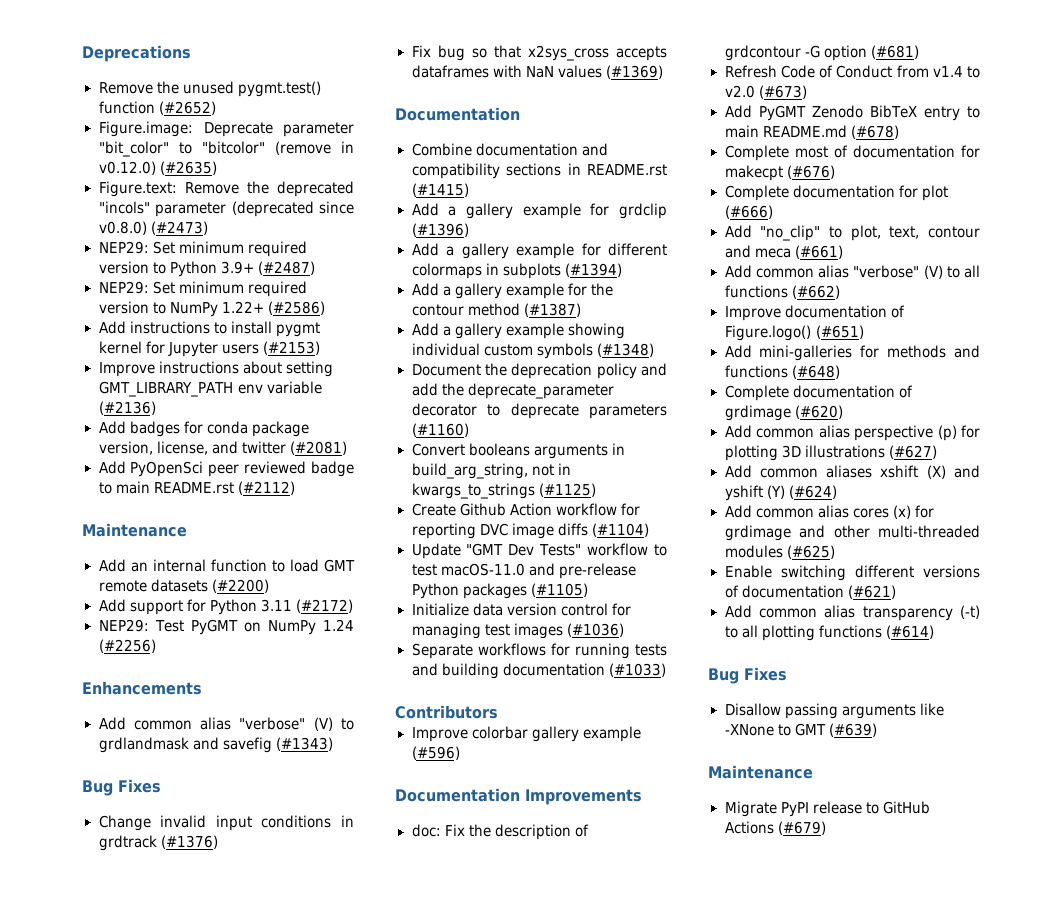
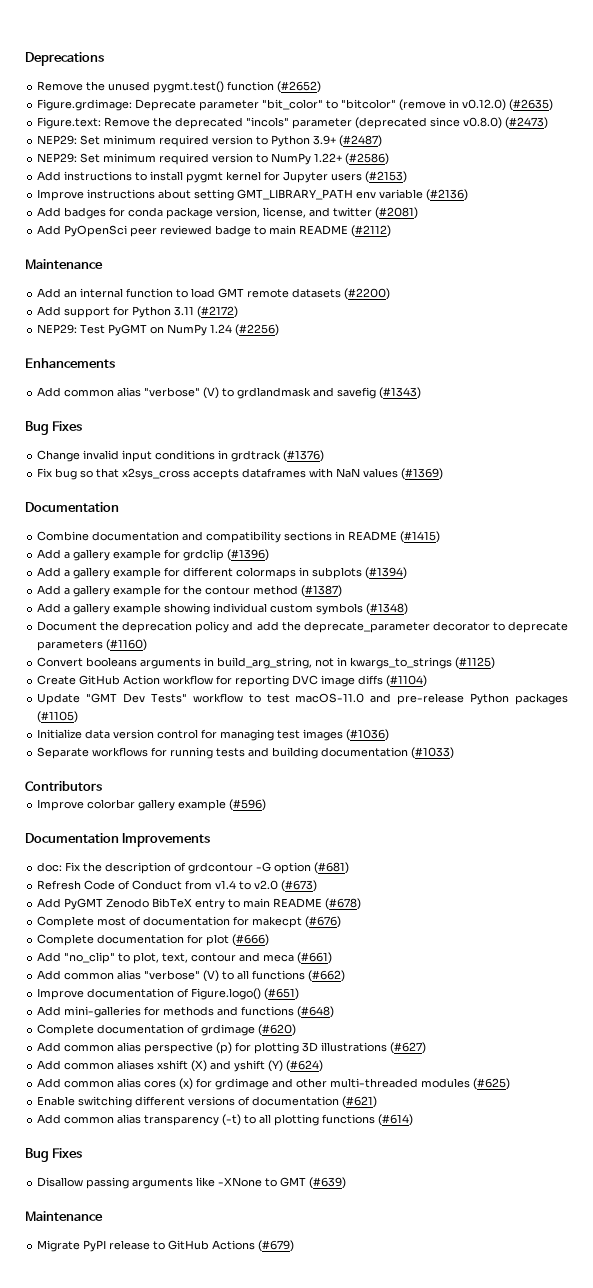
[98,121,194,137] Figure.image: -> [37,99,133,111] Figure.grdimage:
[153,482,234,494] README.rst -> [299,225,349,235] README
[587,164,667,176] README.rst -> [348,531,398,541] README
[459,503,506,516] Github -> [79,675,121,685] GitHub
[762,125,847,138] README.md -> [273,898,323,908] README

